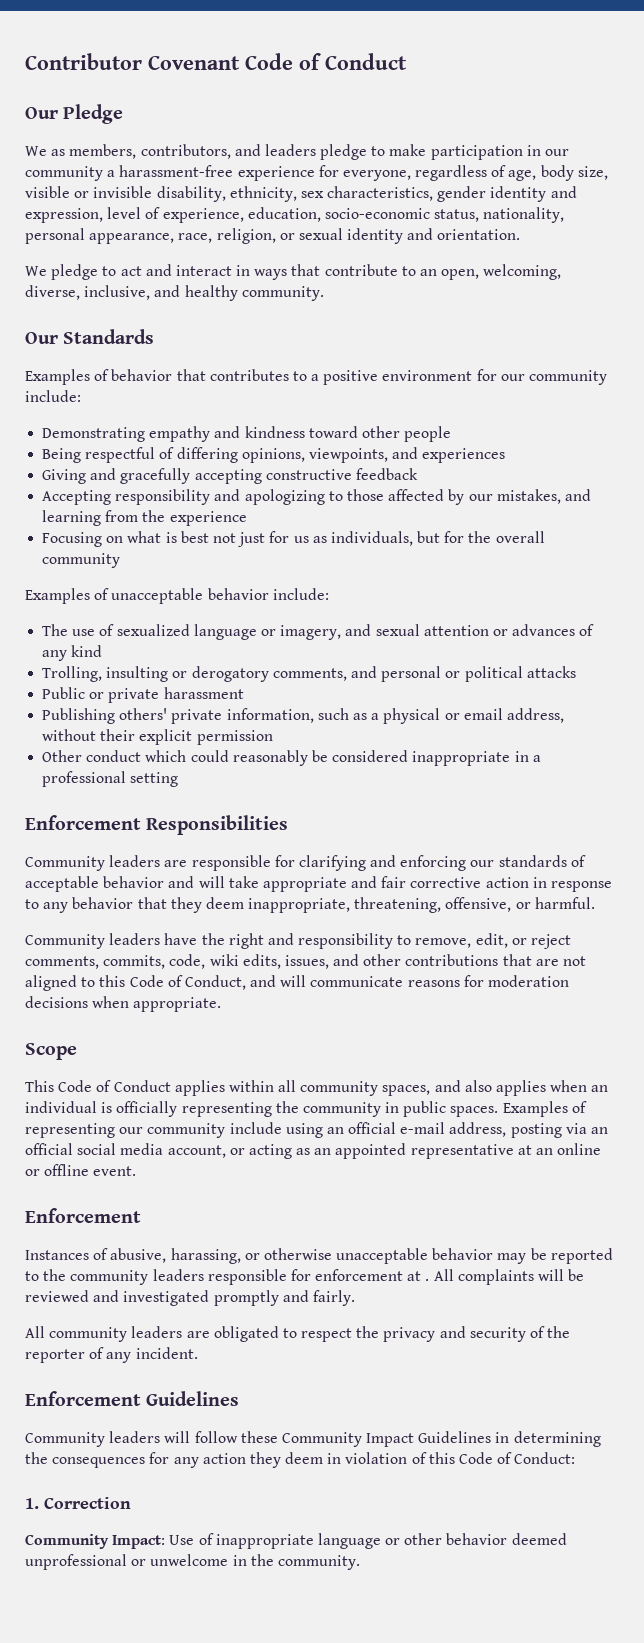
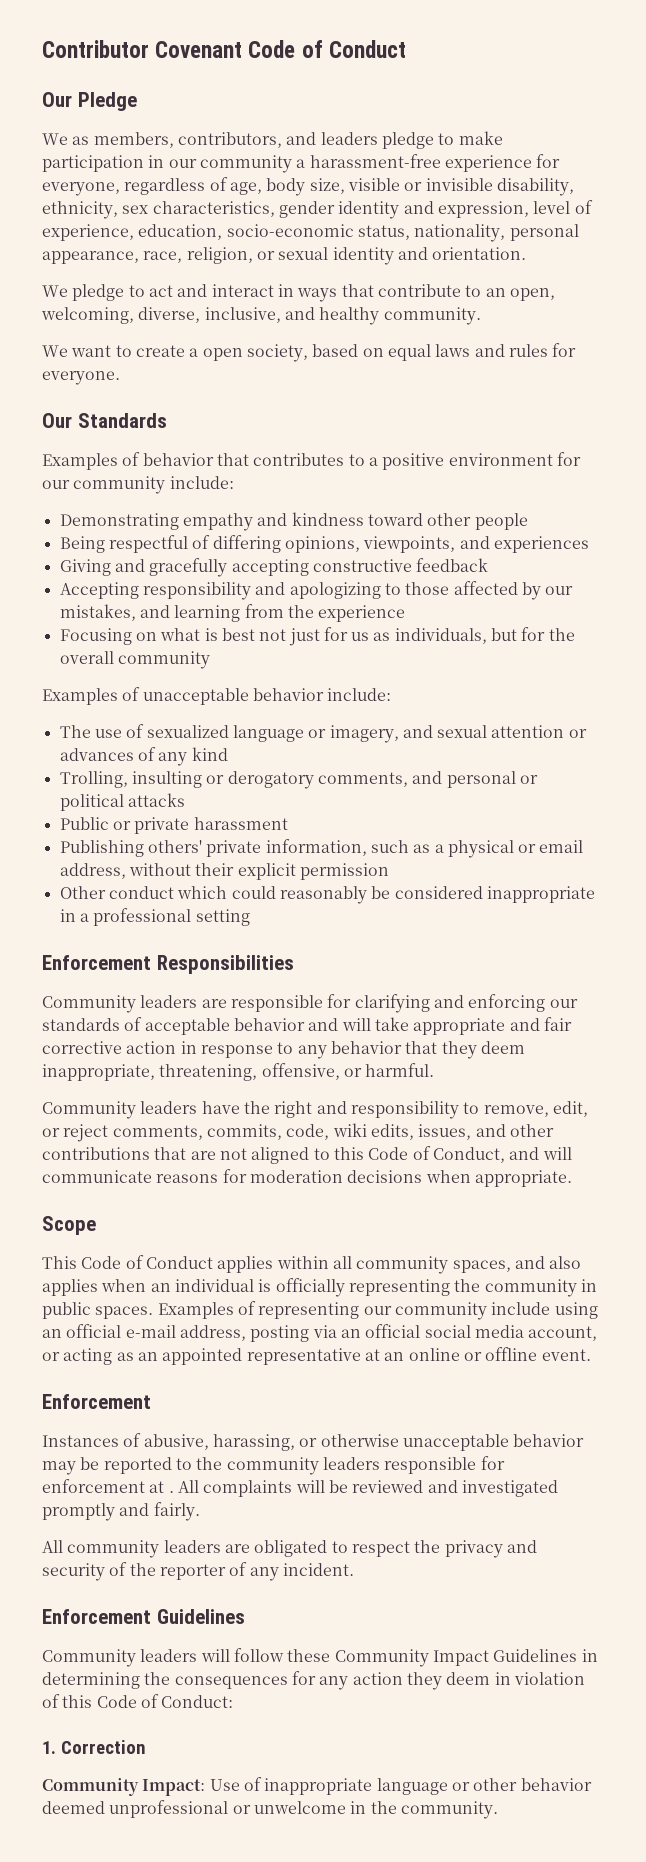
(324, 293) none -> [42,343,577,362] [42,371,120,385] // We want to create a open society, based on equal laws and rules for everyone.

